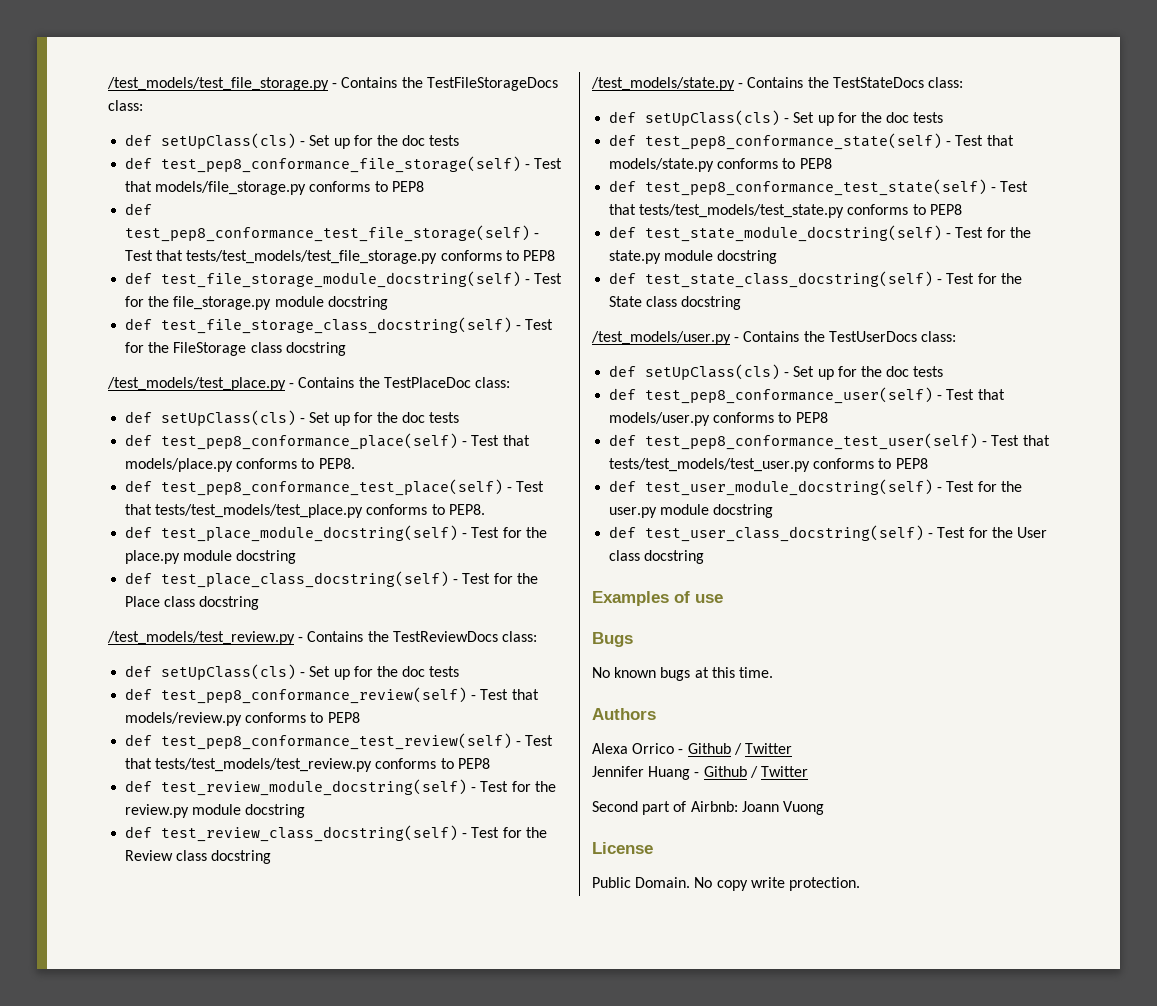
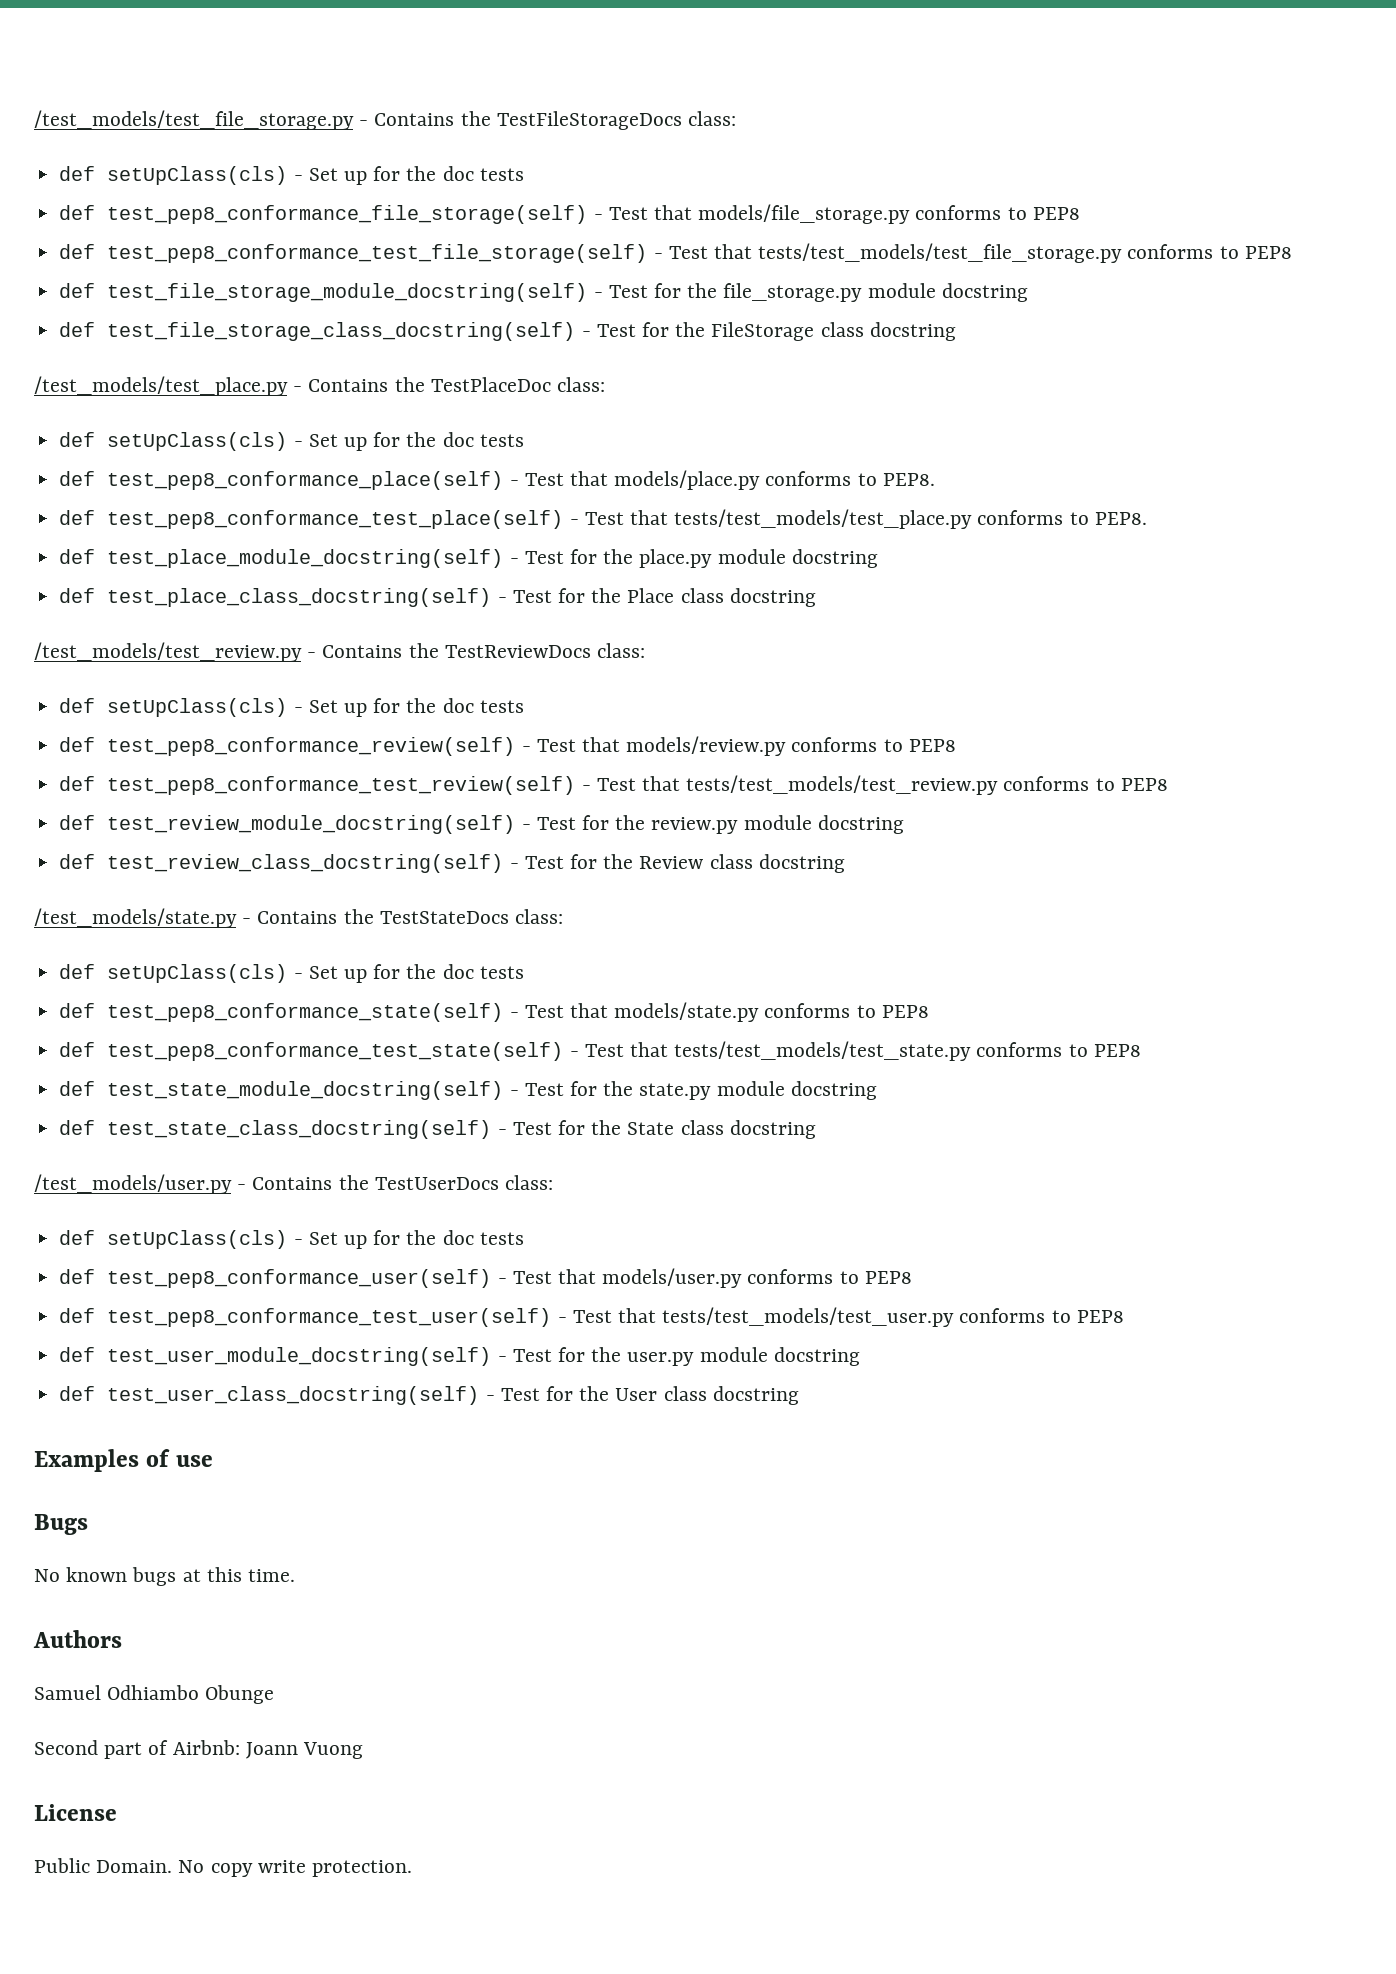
[592,743,792,755] [592,766,808,780] Alexa Orrico - Github / Twitter // Jennifer Huang - Github / Twitter -> [34,1685,275,1704] Samuel Odhiambo Obunge

